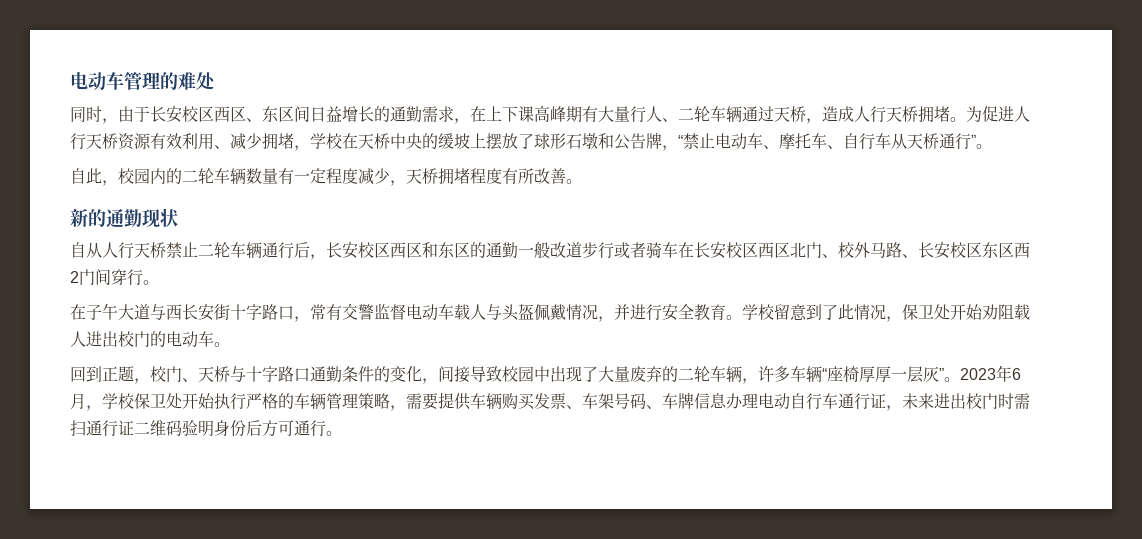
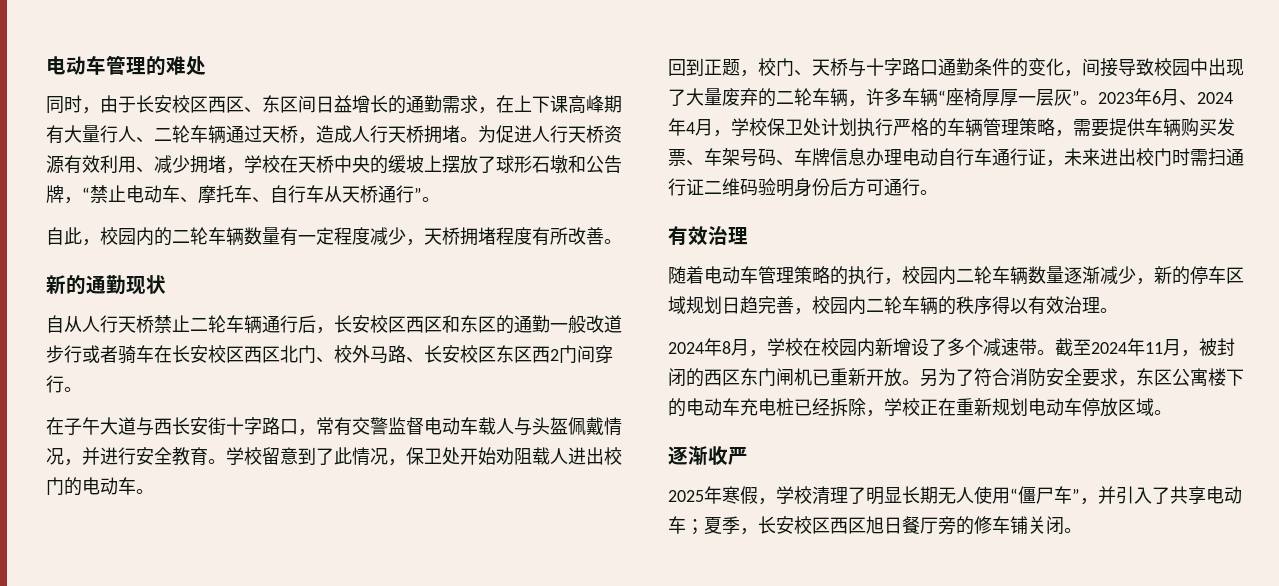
(86, 401) none -> [1179,92,1233,106] [668,118,713,136] 、2024年4月
[182,393,215,409] 开始 -> [821,118,857,136] 计划
(342, 433) none -> [668,226,748,245] [668,266,1244,285] [668,296,1118,315] [668,338,1235,357] [668,368,1244,387] [668,398,1172,417] [668,446,748,465] [668,486,1242,505] [668,516,1082,535] // 有效治理 // 随着电动车管理策略的执行，校园内二轮车辆数量逐渐减少，新的停车区域规划日趋完善，校园内二轮车辆的秩序得以有效治理。 // 2024年8月，学校在校园内新增设了多个减速带。截至2024年11月，被封闭的西区东门闸机已重新开放。另为了符合消防安全要求，东区公寓楼下的电动车充电桩已经拆除，学校正在重新规划电动车停放区域。 // 逐渐收严 // 2025年寒假，学校清理了明显长期无人使用“僵尸车”，并引入了共享电动车；夏季，长安校区西区旭日餐厅旁的修车铺关闭。

